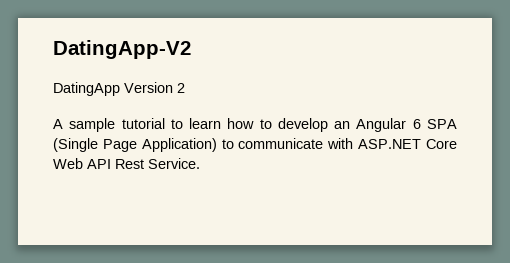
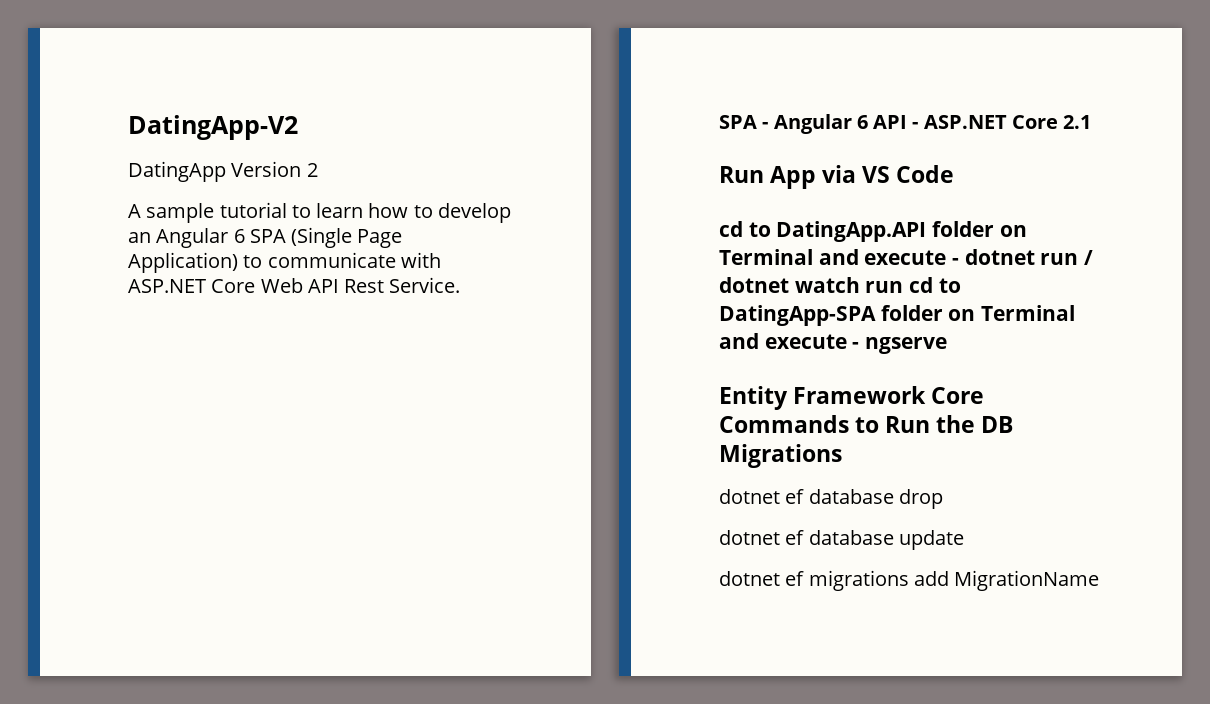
(200, 163) none -> [719,114,1092,134] [719,165,955,189] [719,221,1027,242] [719,249,1094,265] [719,277,961,293] [719,305,1075,326] [719,333,948,354] [719,386,985,410] [719,415,1014,433] [719,444,842,468] [719,489,943,509] [719,530,964,550] [719,570,1100,591] // SPA - Angular 6 API - ASP.NET Core 2.1 // Run App via VS Code // cd to DatingApp.API folder on Terminal and execute - dotnet run / dotnet watch run cd to DatingApp-SPA folder on Terminal and execute - ngserve // Entity Framework Core Commands to Run the DB Migrations // dotnet ef database drop // dotnet ef database update // dotnet ef migrations add MigrationName

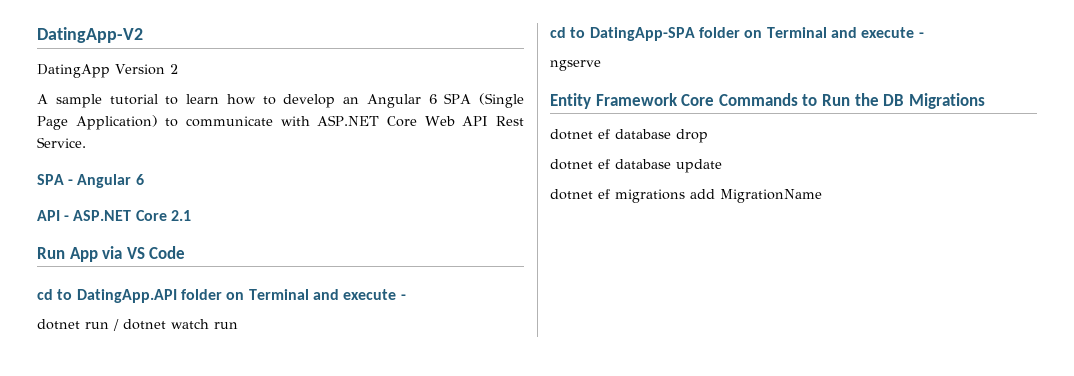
(868, 122) none -> (144, 179) //
(959, 261) none -> (406, 297) //
(904, 287) none -> (238, 325) //
(860, 345) none -> (924, 35) //

